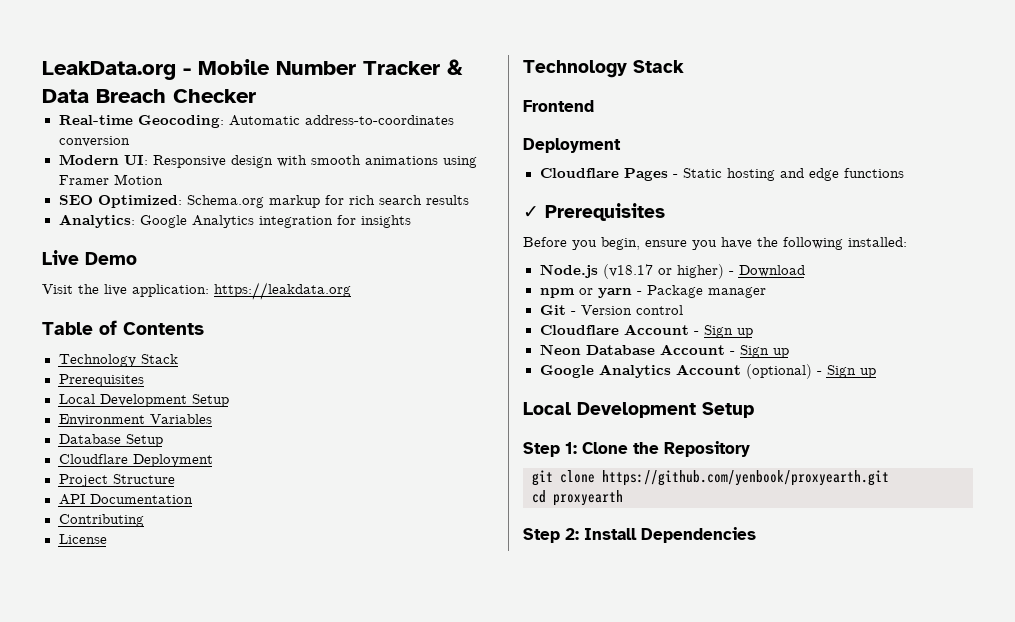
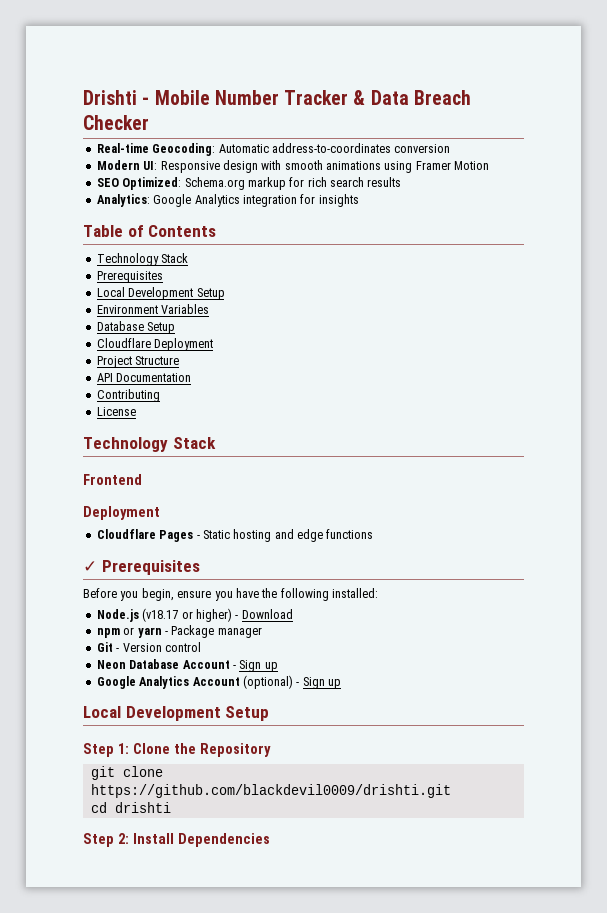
[42,61,176,80] LeakData.org -> [83,90,137,105] Drishti
[42,250,137,265] [42,282,351,300] // Live Demo // Visit the live application: https://leakdata.org -> (359, 200) none
[539,324,753,338] // Cloudflare Account - Sign up -> (201, 647) none
[602,470,889,486] https://github.com/yenbook/proxyearth.git -> [90,784,451,798] https://github.com/blackdevil0009/drishti.git
[553,490,623,506] proxyearth -> [114,802,171,813] drishti

